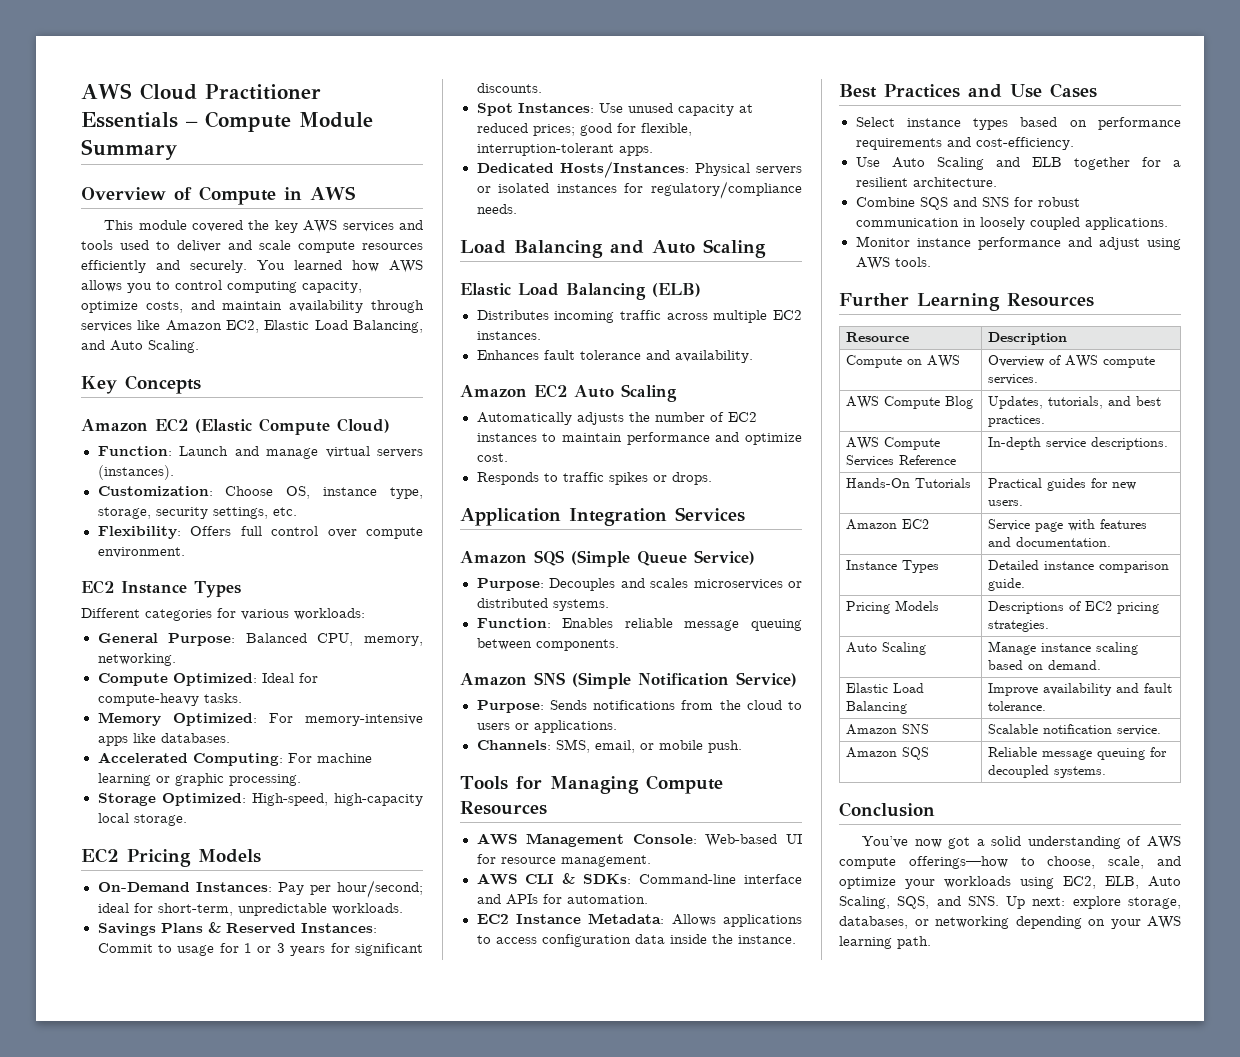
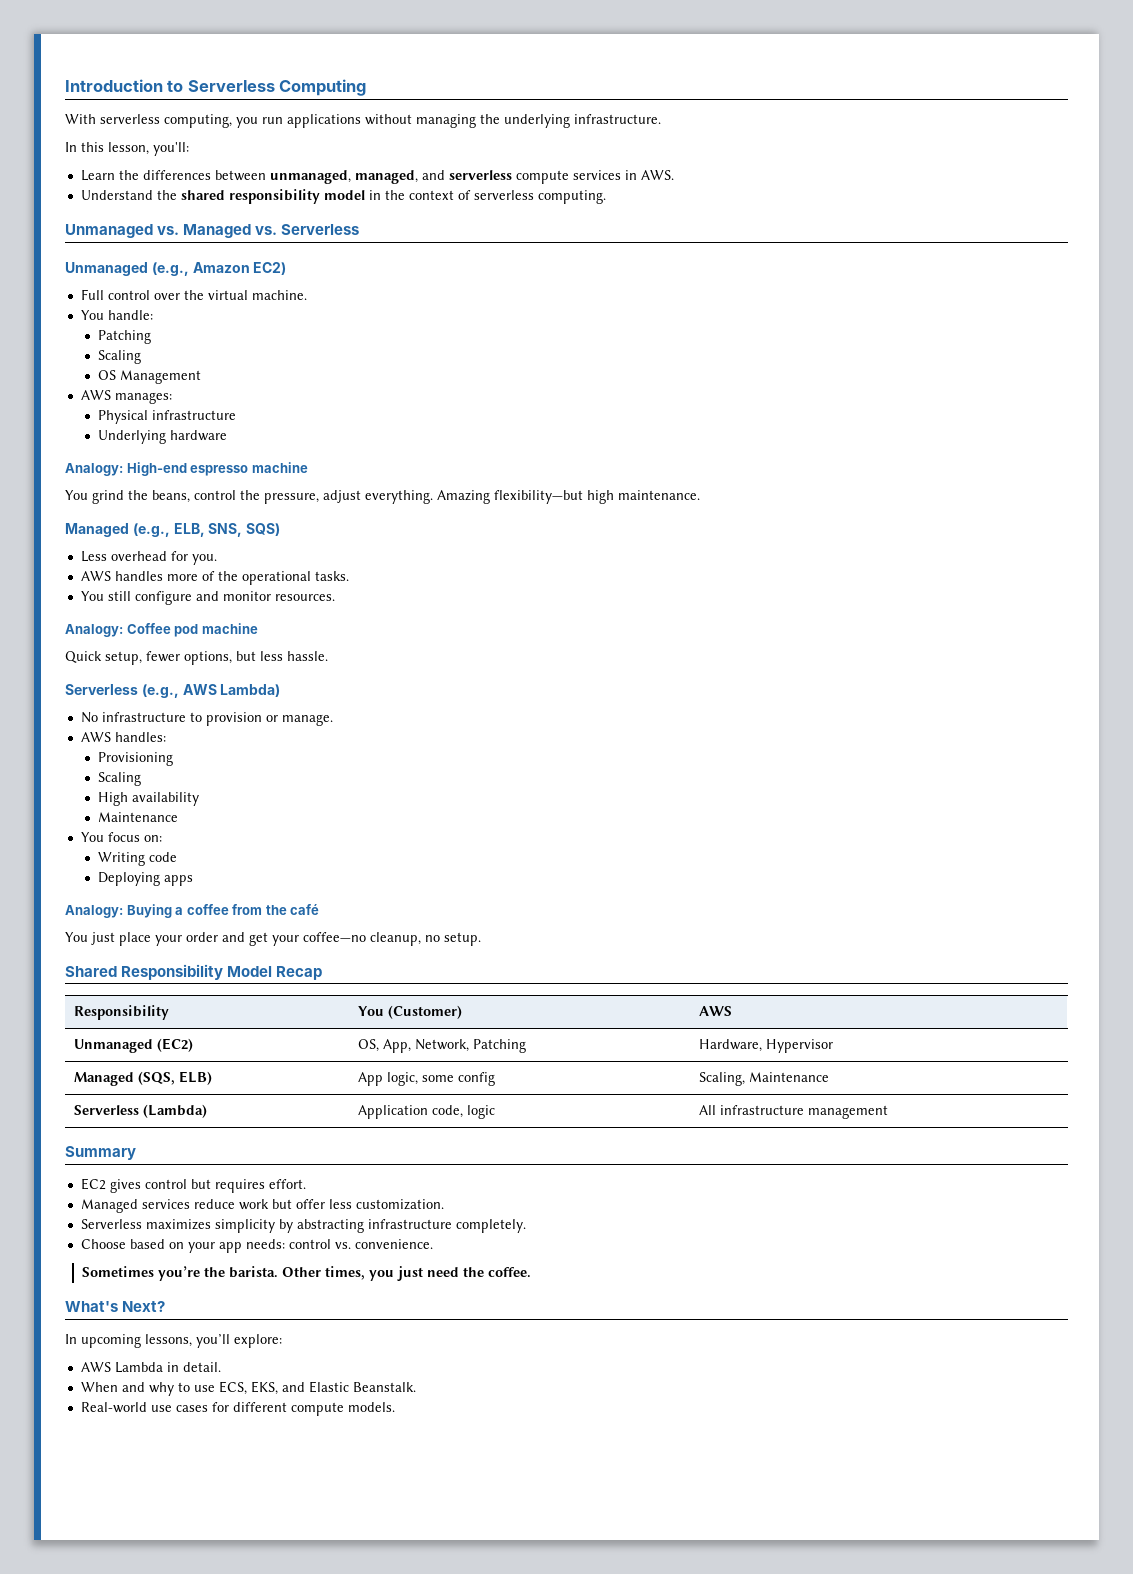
[81,83,321,100] [81,111,373,132] [81,139,177,160] [81,186,356,205] [104,220,423,233] [81,240,423,253] [81,260,423,273] [81,280,362,293] [81,300,425,313] [81,320,424,333] [81,340,199,353] [81,375,201,394] [81,418,390,435] [97,446,423,459] [97,465,174,480] [97,486,423,499] [97,507,297,519] [97,526,423,539] [97,547,185,558] [81,580,241,598] [81,608,365,621] [97,633,423,646] [97,653,176,666] [97,673,318,686] [97,693,242,706] [97,712,423,726] [97,733,230,746] [97,752,372,766] [97,773,301,786] [97,793,423,806] [97,813,187,826] [81,848,261,867] [97,880,423,898] [97,903,403,916] [97,922,377,936] [97,943,423,956] [476,83,542,93] [476,103,753,116] [476,123,692,136] [476,143,653,156] [476,161,802,178] [476,181,802,199] [476,204,517,214] [460,239,766,258] [460,283,701,300] [476,310,802,323] [476,331,541,340] [476,350,753,363] [460,384,677,402] [476,412,757,425] [476,432,802,445] [476,453,508,462] [476,472,712,485] [460,507,745,526] [460,550,755,567] [476,578,802,591] [476,598,609,611] [476,618,802,631] [476,638,619,651] [460,672,797,689] [476,700,802,713] [476,720,617,733] [476,739,742,753] [460,775,723,794] [460,801,547,815] [476,833,802,847] [476,854,651,867] [476,873,802,885] [476,894,648,905] [476,913,802,927] [476,934,796,947] [839,83,1097,98] [855,117,1181,130] [855,137,1074,150] [855,157,1181,170] [855,177,997,187] [855,196,1080,210] [855,217,1168,230] [855,236,1181,250] [855,257,931,270] [839,293,1094,311] [845,332,909,342] [987,332,1067,345] [845,355,960,368] [987,355,1155,368] [987,374,1038,385] [845,396,973,409] [987,396,1161,409] [987,415,1045,427] [845,437,940,450] [845,455,956,467] [987,437,1168,450] [845,478,971,488] [987,478,1136,491] [987,500,1023,506] [845,519,929,530] [987,519,1147,532] [987,537,1111,547] [845,560,939,573] [987,560,1169,573] [987,578,1025,591] [845,600,939,614] [987,601,1159,614] [987,620,1049,632] [845,642,926,655] [987,641,1138,655] [987,660,1101,670] [845,683,924,693] [845,701,907,714] [987,683,1172,696] [987,701,1046,711] [845,724,929,735] [987,724,1161,736] [845,747,929,760] [987,747,1167,760] [987,765,1106,778] [839,802,935,817] [862,836,1181,849] [839,856,1181,869] [839,876,1181,889] [839,895,1181,909] [839,916,1181,929] [839,936,931,949] AWS Cloud Practitioner Essentials – Compute Module Summary // Overview of Compute in AWS // This module covered the key AWS services and tools used to deliver and scale compute resources efficiently and securely. You learned how AWS allows you to control computing capacity, optimize costs, and maintain availability through services like Amazon EC2, Elastic Load Balancing, and Auto Scaling. // Key Concepts // Amazon EC2 (Elastic Compute Cloud) // Function: Launch and manage virtual servers (instances). // Customization: Choose OS, instance type, storage, security settings, etc. // Flexibility: Offers full control over compute environment. // EC2 Instance Types // Different categories for various workloads: // General Purpose: Balanced CPU, memory, networking. // Compute Optimized: Ideal for compute-heavy tasks. // Memory Optimized: For memory-intensive apps like databases. // Accelerated Computing: For machine learning or graphic processing. // Storage Optimized: High-speed, high-capacity local storage. // EC2 Pricing Models // On-Demand Instances: Pay per hour/second; ideal for short-term, unpredictable workloads. // Savings Plans & Reserved Instances: Commit to usage for 1 or 3 years for significant discounts. // Spot Instances: Use unused capacity at reduced prices; good for flexible, interruption-tolerant apps. // Dedicated Hosts/Instances: Physical servers or isolated instances for regulatory/compliance needs. // Load Balancing and Auto Scaling // Elastic Load Balancing (ELB) // Distributes incoming traffic across multiple EC2 instances. // Enhances fault tolerance and availability. // Amazon EC2 Auto Scaling // Automatically adjusts the number of EC2 instances to maintain performance and optimize cost. // Responds to traffic spikes or drops. // Application Integration Services // Amazon SQS (Simple Queue Service) // Purpose: Decouples and scales microservices or distributed systems. // Function: Enables reliable message queuing between components. // Amazon SNS (Simple Notification Service) // Purpose: Sends notifications from the cloud to users or applications. // Channels: SMS, email, or mobile push. // Tools for Managing Compute Resources // AWS Management Console: Web-based UI for resource management. // AWS CLI & SDKs: Command-line interface and APIs for automation. // EC2 Instance Metadata: Allows applications to access configuration data inside the instance. // Best Practices and Use Cases // Select instance types based on performance requirements and cost-efficiency. // Use Auto Scaling and ELB together for a resilient architecture. // Combine SQS and SNS for robust communication in loosely coupled applications. // Monitor instance performance and adjust using AWS tools. // Further Learning Resources // Resource | Description // Compute on AWS | Overview of AWS compute services. // AWS Compute Blog | Updates, tutorials, and best practices. // AWS Compute Services Reference | In-depth service descriptions. // Hands-On Tutorials | Practical guides for new users. // Amazon EC2 | Service page with features and documentation. // Instance Types | Detailed instance comparison guide. // Pricing Models | Descriptions of EC2 pricing strategies. // Auto Scaling | Manage instance scaling based on demand. // Elastic Load Balancing | Improve availability and fault tolerance. // Amazon SNS | Scalable notification service. // Amazon SQS | Reliable message queuing for decoupled systems. // Conclusion // You’ve now got a solid understanding of AWS compute offerings—how to choose, scale, and optimize your workloads using EC2, ELB, Auto Scaling, SQS, and SNS. Up next: explore storage, databases, or networking depending on your AWS learning path. -> [65,79,367,96] [65,114,661,128] [65,142,189,156] [80,170,674,184] [80,189,606,204] [65,224,360,238] [65,262,287,276] [80,289,307,300] [80,310,153,320] [97,330,151,344] [97,350,141,364] [97,370,201,384] [80,390,172,404] [97,410,236,424] [97,430,227,444] [65,462,308,476] [65,490,700,504] [65,523,281,537] [80,551,217,565] [80,571,349,585] [80,591,335,605] [65,623,258,637] [65,651,328,665] [65,684,281,698] [80,712,333,726] [80,732,166,742] [97,752,173,766] [97,772,141,786] [97,792,199,806] [97,812,178,822] [80,832,162,842] [97,852,177,866] [97,872,193,886] [65,904,320,918] [65,932,481,946] [65,964,323,980] [73,1005,169,1020] [357,1005,462,1019] [698,1006,732,1016] [73,1038,193,1053] [357,1039,526,1053] [698,1039,833,1053] [73,1071,212,1086] [357,1072,495,1086] [698,1072,829,1086] [73,1104,207,1118] [357,1105,495,1119] [698,1105,888,1119] [65,1146,136,1160] [80,1178,306,1193] [80,1199,444,1213] [80,1219,526,1233] [80,1239,433,1253] [81,1266,531,1281] [65,1301,166,1312] [65,1334,282,1348] [80,1362,221,1373] [80,1381,416,1396] [80,1402,395,1416] Introduction to Serverless Computing // With serverless computing, you run applications without managing the underlying infrastructure. // In this lesson, you'll: // Learn the differences between unmanaged, managed, and serverless compute services in AWS. // Understand the shared responsibility model in the context of serverless computing. // Unmanaged vs. Managed vs. Serverless // Unmanaged (e.g., Amazon EC2) // Full control over the virtual machine. // You handle: // Patching // Scaling // OS Management // AWS manages: // Physical infrastructure // Underlying hardware // Analogy: High-end espresso machine // You grind the beans, control the pressure, adjust everything. Amazing flexibility—but high maintenance. // Managed (e.g., ELB, SNS, SQS) // Less overhead for you. // AWS handles more of the operational tasks. // You still configure and monitor resources. // Analogy: Coffee pod machine // Quick setup, fewer options, but less hassle. // Serverless (e.g., AWS Lambda) // No infrastructure to provision or manage. // AWS handles: // Provisioning // Scaling // High availability // Maintenance // You focus on: // Writing code // Deploying apps // Analogy: Buying a coffee from the café // You just place your order and get your coffee—no cleanup, no setup. // Shared Responsibility Model Recap // Responsibility | You (Customer) | AWS // Unmanaged (EC2) | OS, App, Network, Patching | Hardware, Hypervisor // Managed (SQS, ELB) | App logic, some config | Scaling, Maintenance // Serverless (Lambda) | Application code, logic | All infrastructure management // Summary // EC2 gives control but requires effort. // Managed services reduce work but offer less customization. // Serverless maximizes simplicity by abstracting infrastructure completely. // Choose based on your app needs: control vs. convenience. // Sometimes you’re the barista. Other times, you just need the coffee. // What's Next? // In upcoming lessons, you’ll explore: // AWS Lambda in detail. // When and why to use ECS, EKS, and Elastic Beanstalk. // Real-world use cases for different compute models.

